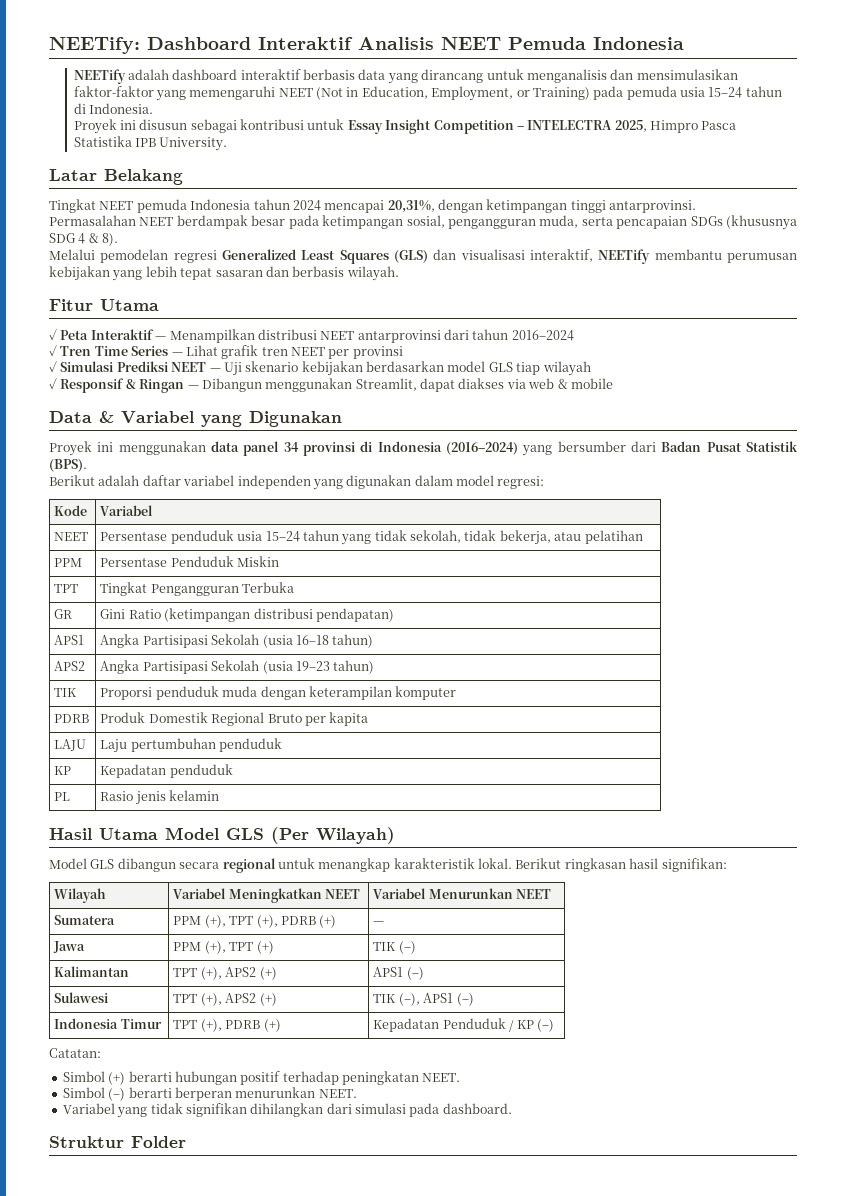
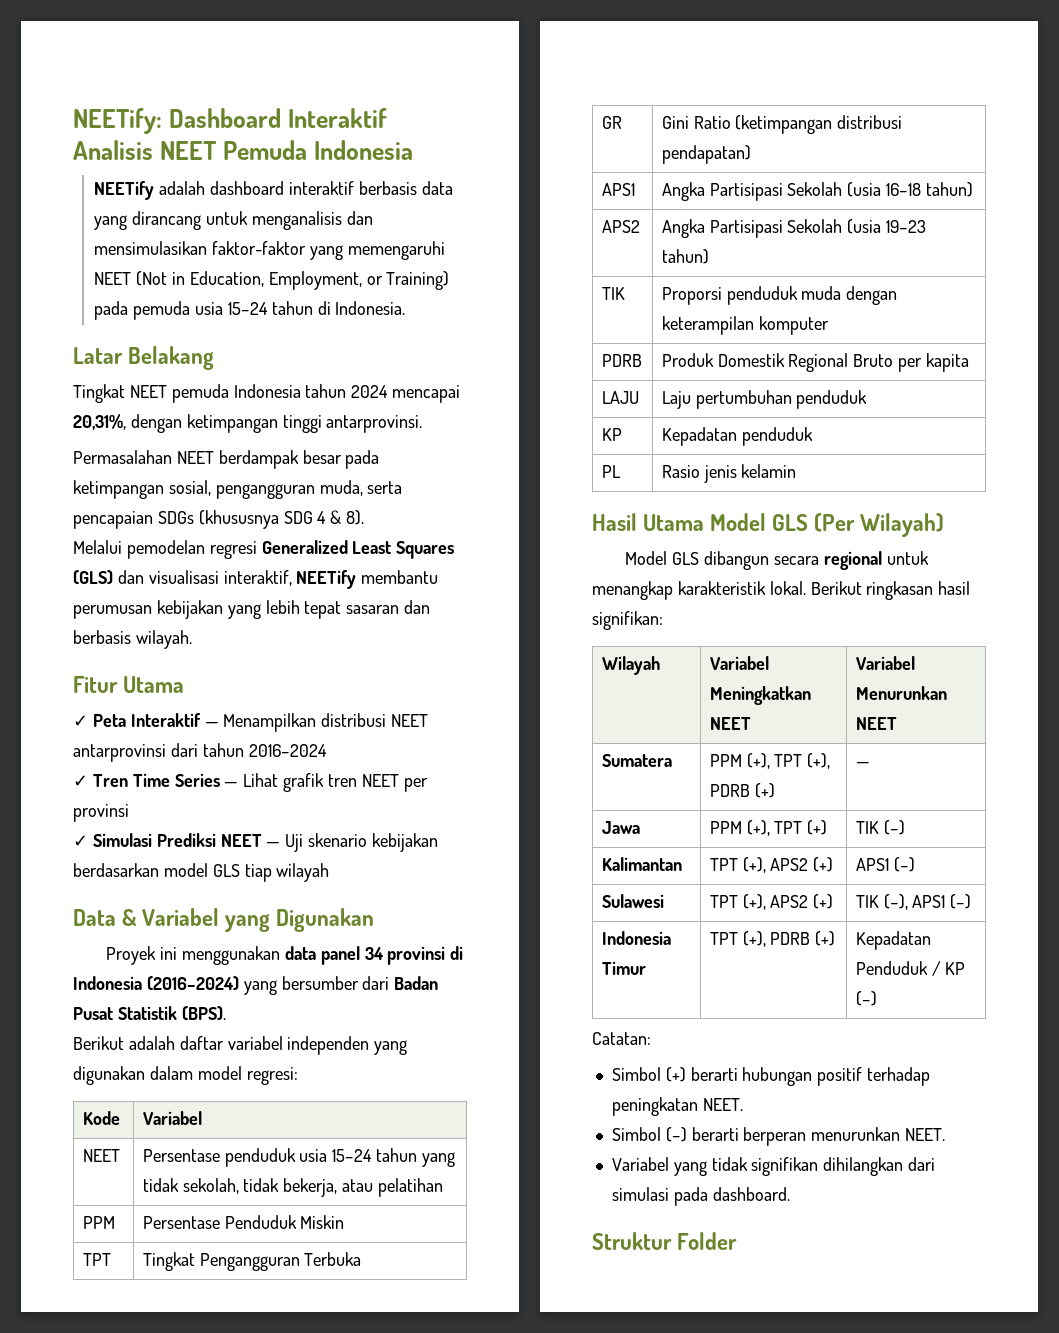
[73,119,737,134] [73,136,228,151] // Proyek ini disusun sebagai kontribusi untuk Essay Insight Competition – INTELECTRA 2025, Himpro Pasca Statistika IPB University. -> (406, 308) none
[49,378,613,393] // ✓ Responsif & Ringan — Dibangun menggunakan Streamlit, dapat diakses via web & mobile -> (330, 872) none

